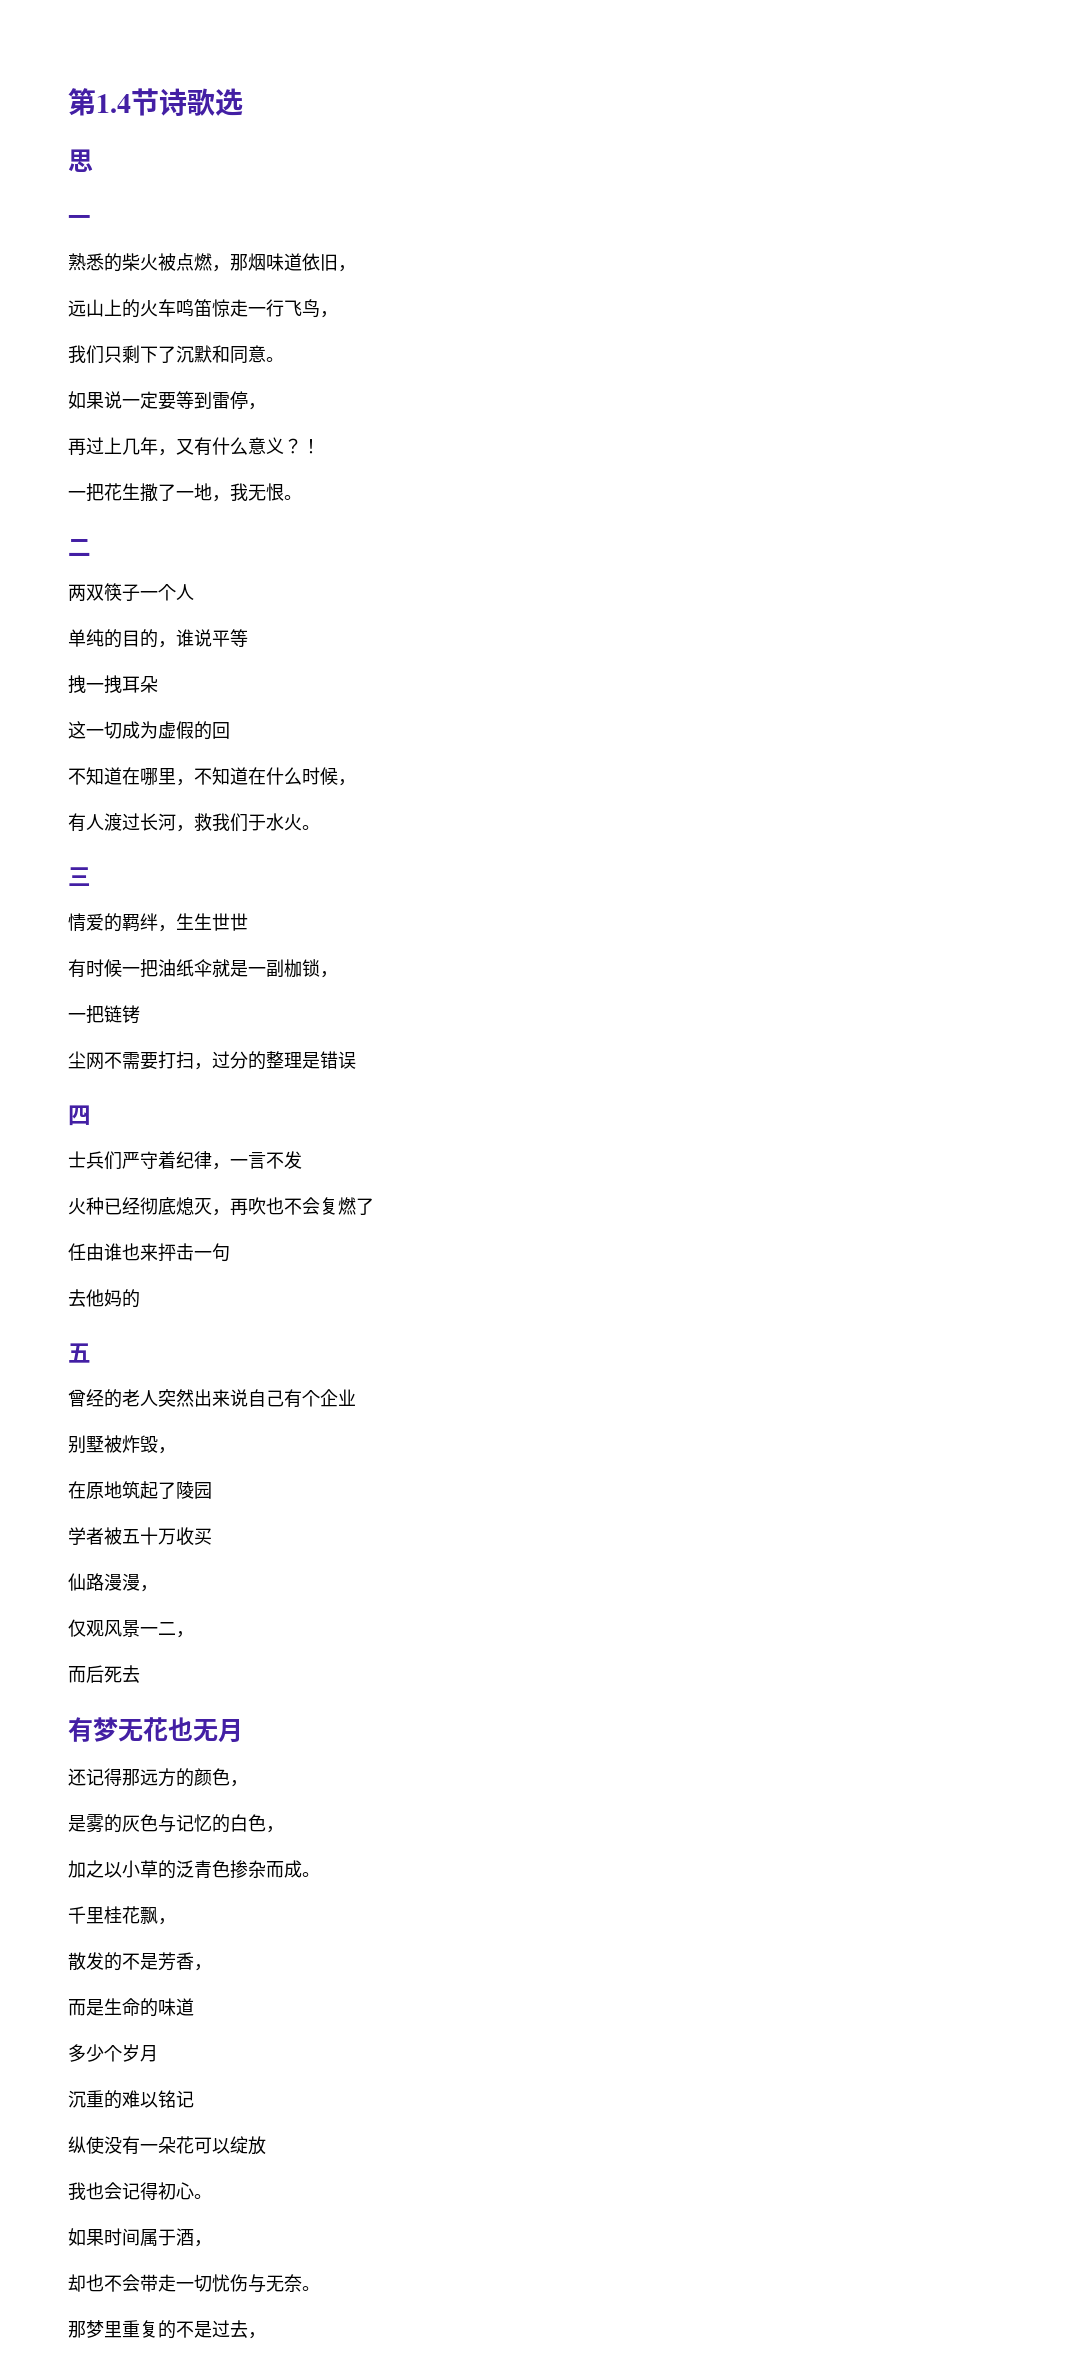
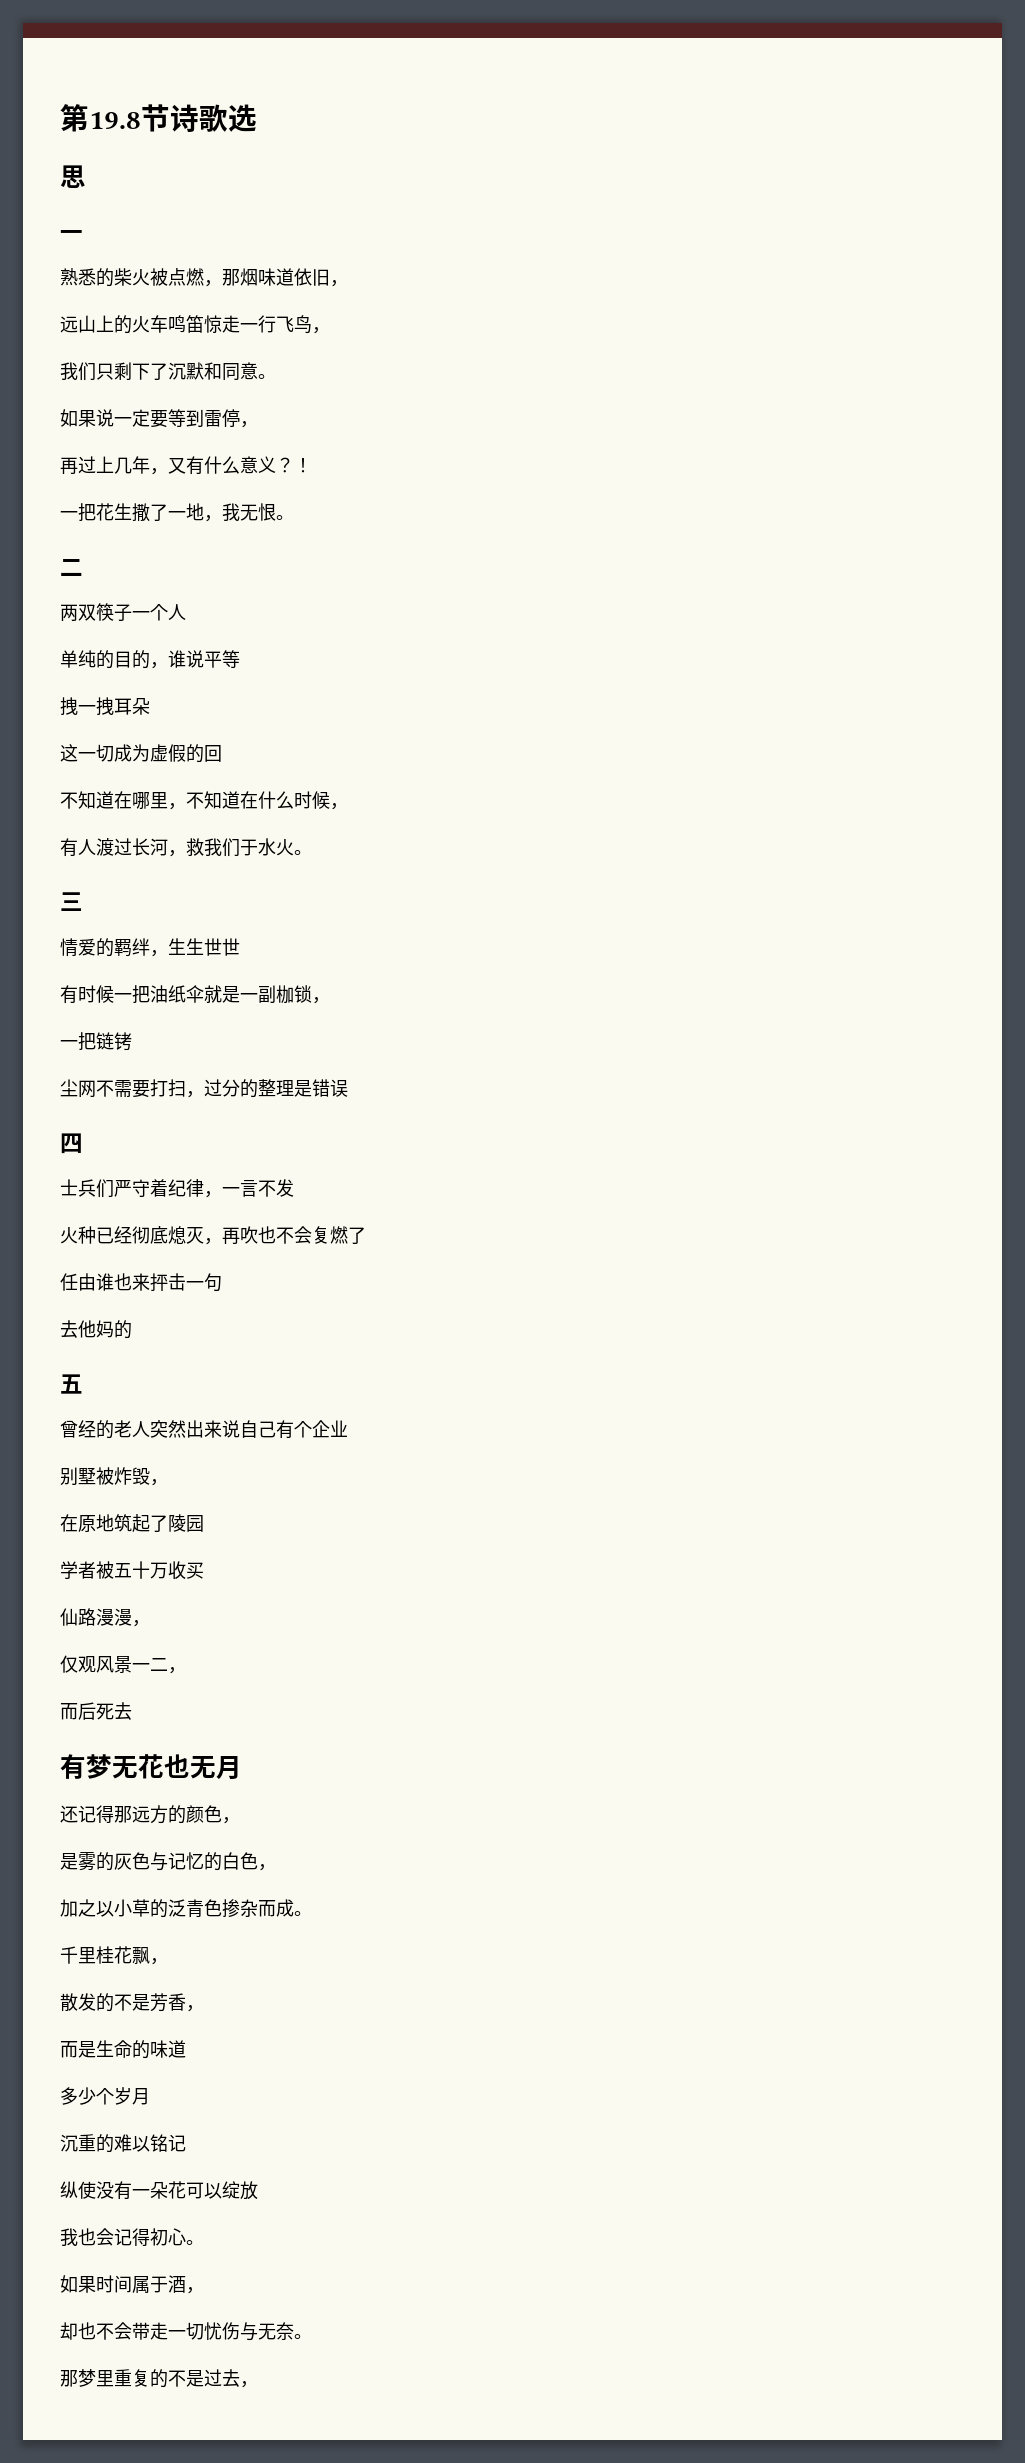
[96,94,131,113] 1.4 -> [89,112,141,129] 19.8

